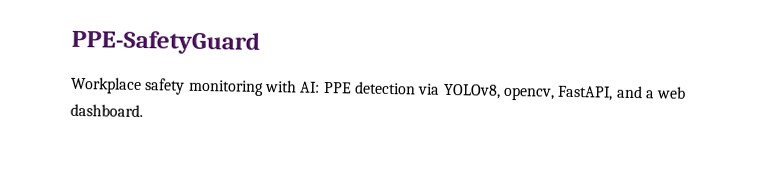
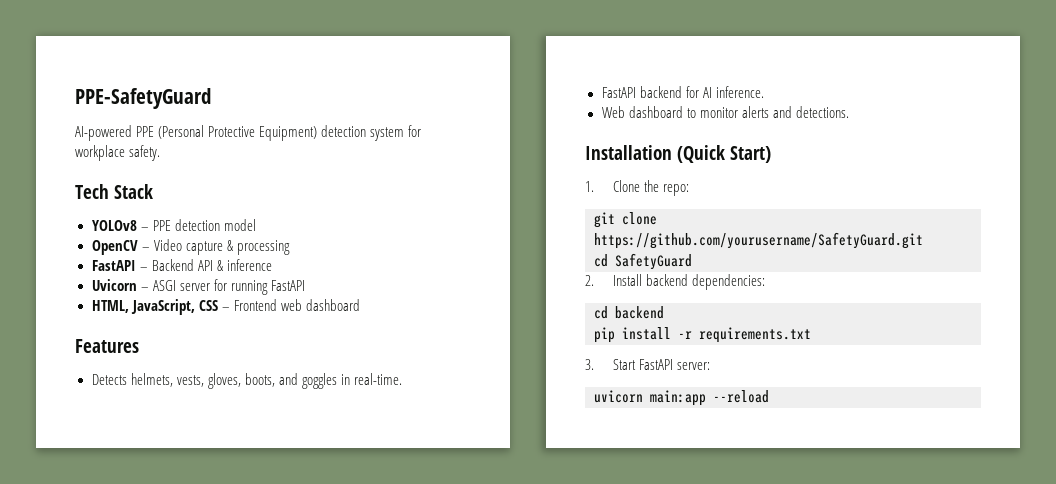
[70,76,687,101] [70,103,143,118] Workplace safety monitoring with AI: PPE detection via YOLOv8, opencv, FastAPI, and a web dashboard. -> [75,125,422,141] [75,145,161,161] [75,184,154,199] [91,219,256,231] [91,239,290,255] [91,259,272,271] [91,279,305,295] [91,299,360,315] [75,339,139,353] [91,373,402,389] [601,86,764,98] [601,106,849,118] [585,145,772,163] [585,180,689,196] [594,212,657,228] [594,232,923,249] [594,253,692,270] [585,274,765,290] [594,306,664,319] [594,327,811,343] [585,359,710,370] [594,390,769,406] AI-powered PPE (Personal Protective Equipment) detection system for workplace safety. // Tech Stack // YOLOv8 – PPE detection model // OpenCV – Video capture & processing // FastAPI – Backend API & inference // Uvicorn – ASGI server for running FastAPI // HTML, JavaScript, CSS – Frontend web dashboard // Features // Detects helmets, vests, gloves, boots, and goggles in real-time. // FastAPI backend for AI inference. // Web dashboard to monitor alerts and detections. // Installation (Quick Start) // 1. Clone the repo: // git clone https://github.com/yourusername/SafetyGuard.git // cd SafetyGuard // 2. Install backend dependencies: // cd backend // pip install -r requirements.txt // 3. Start FastAPI server: // uvicorn main:app --reload

